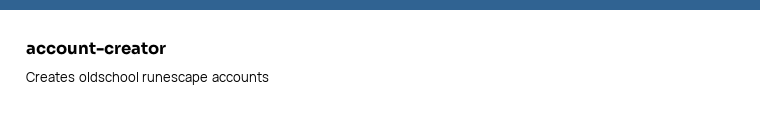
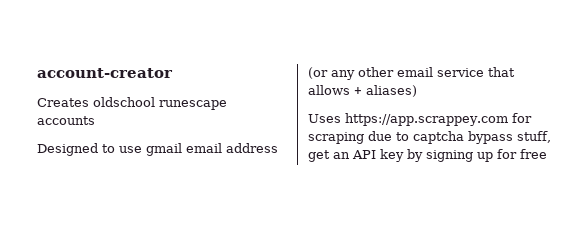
(269, 77) none -> [37,143,278,156] [308,67,515,80] [308,85,417,97] [308,113,532,126] [308,131,551,144] [308,149,547,162] // Designed to use gmail email address (or any other email service that allows + aliases) // Uses https://app.scrappey.com for scraping due to captcha bypass stuff, get an API key by signing up for free

